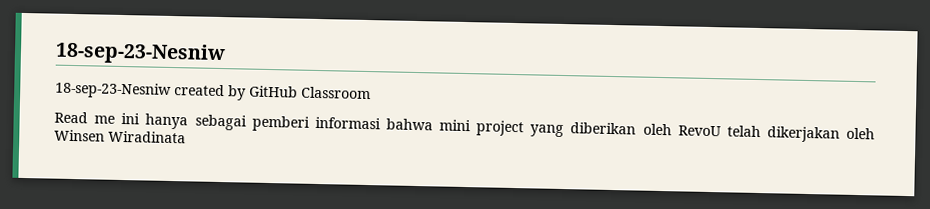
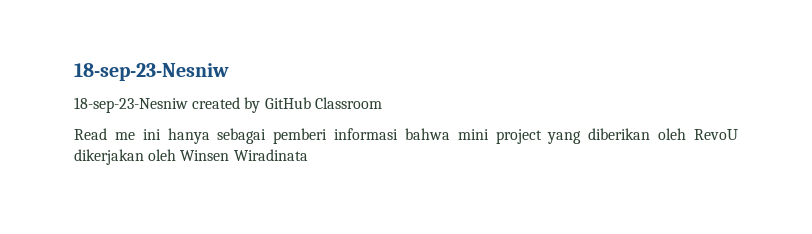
[726,125,761,138] telah -> (738, 134) none

